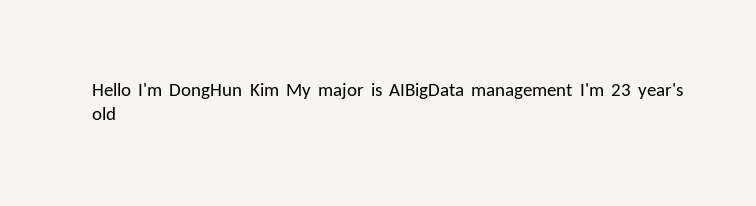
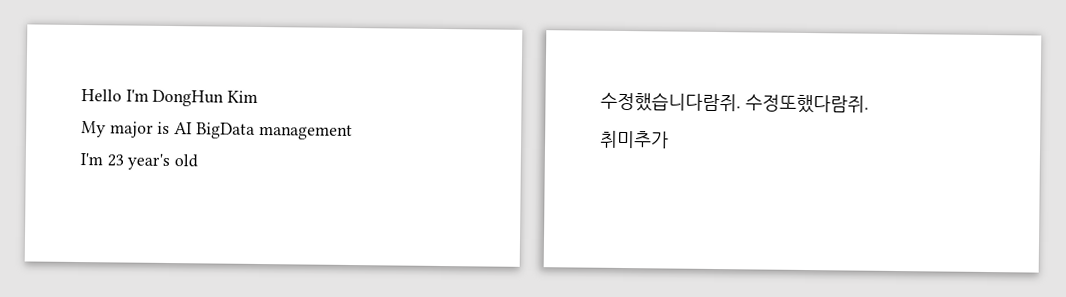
(279, 89) none -> (259, 96) //
[389,83,465,99] AIBigData -> [174,122,255,139] AI BigData
(574, 91) none -> (353, 132) //
(116, 113) none -> [600,91,869,114] [600,130,669,149] // 수정했습니다람쥐. 수정또했다람쥐. // 취미추가

